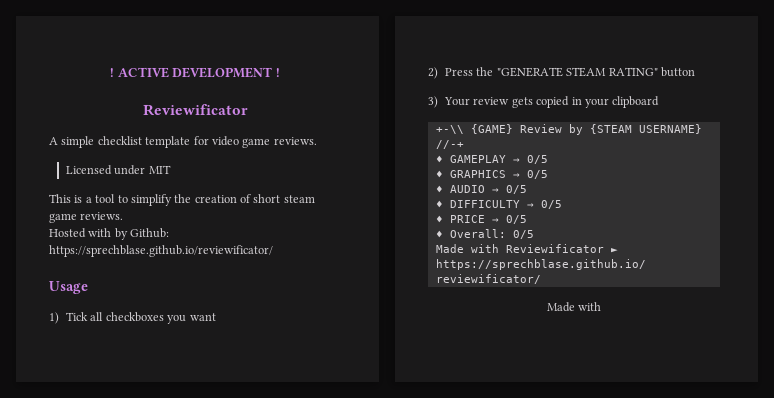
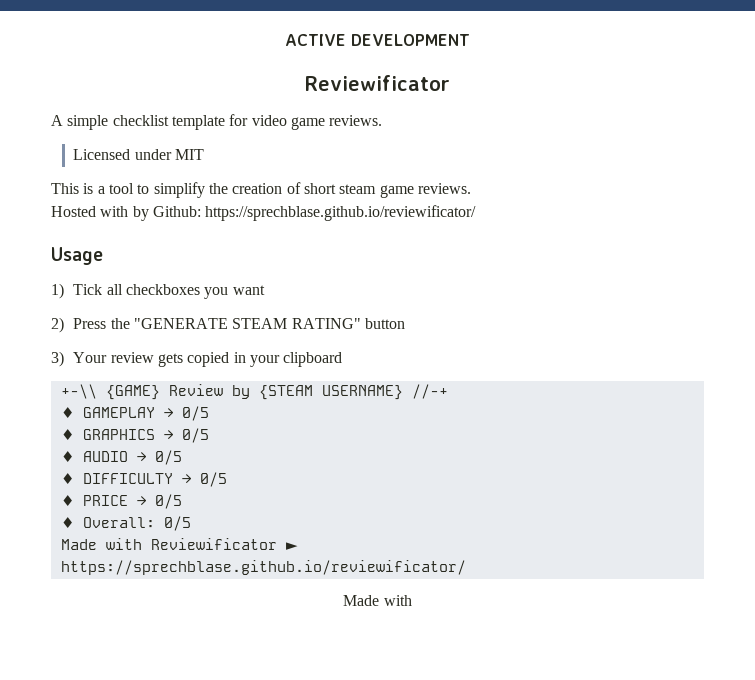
[110,68,115,77] ! -> (285, 40) none
[275,68,280,77] ! -> (470, 40) none

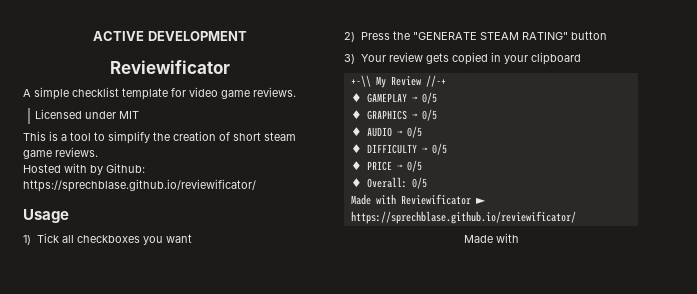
[105,384,403,400] {GAME} Review by {STEAM USERNAME} -> [375,76,421,88] My Review

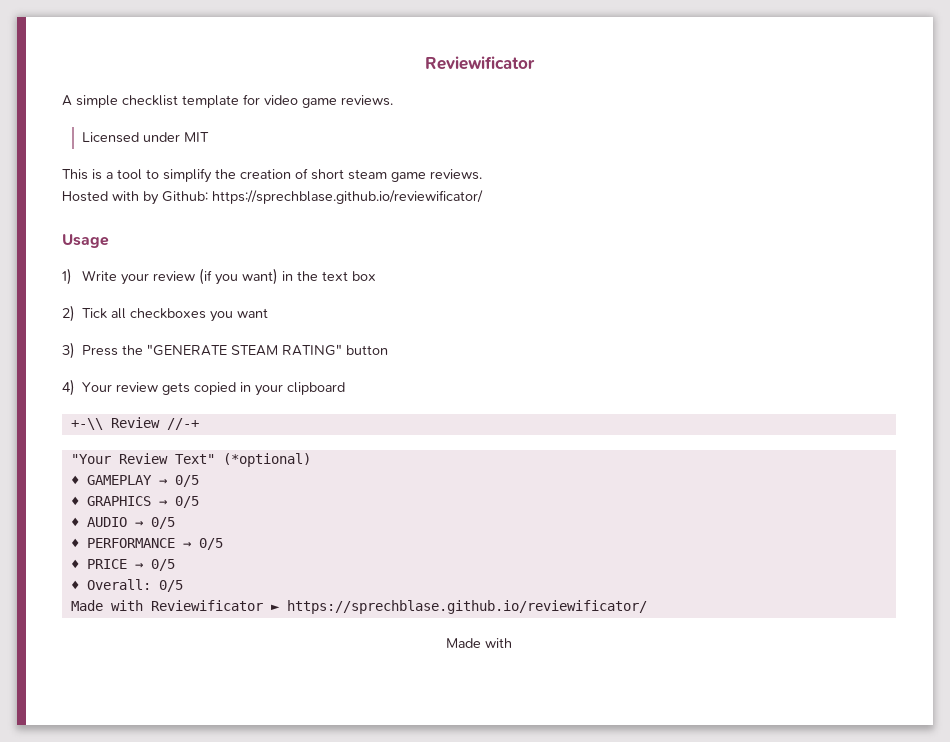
[93,31,247,41] ACTIVE DEVELOPMENT // -> (424, 63) none
(31, 240) none -> [82,268,377,285] [62,305,75,322] Write your review (if you want) in the text box // 2)
[344,32,355,42] 2) -> [62,342,75,359] 3)
[344,54,355,64] 3) -> [62,379,75,396] 4)
[375,76,386,88] My -> (103, 424) none
(446, 81) none -> [70,453,311,467] // "Your Review Text" (*optional)
[366,144,417,154] DIFFICULTY -> [86,538,175,548] PERFORMANCE

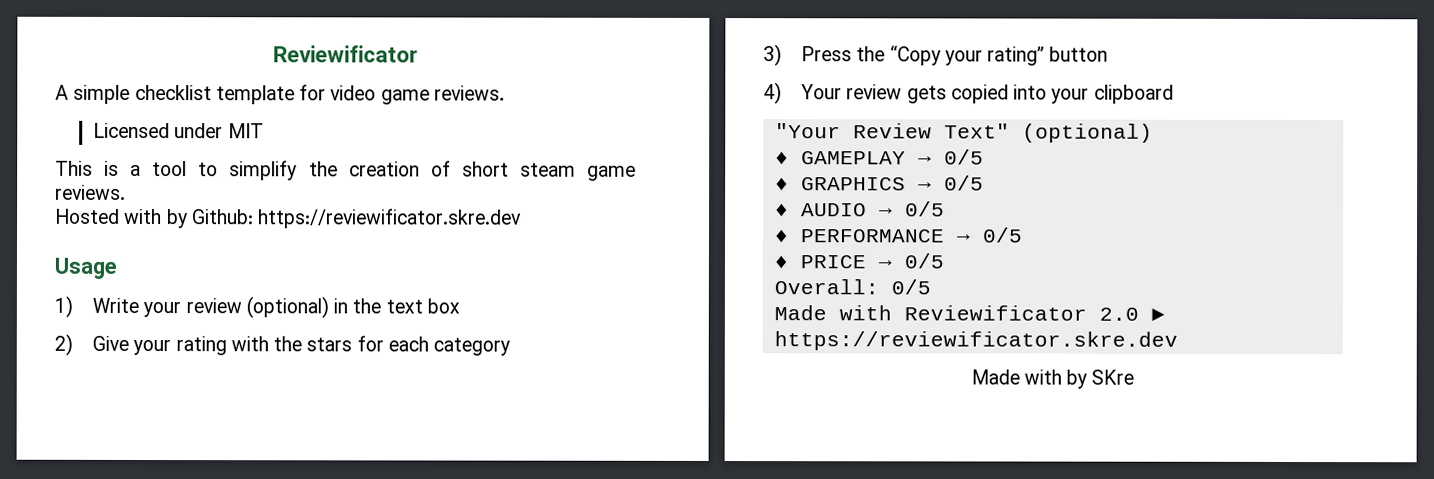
[212,190,483,204] https://sprechblase.github.io/reviewificator/ -> [258,208,523,229] https://reviewificator.skre.dev
[199,268,279,285] (if you want) -> [245,296,329,319] (optional)
[82,308,269,322] Tick all checkboxes you want -> [91,335,511,356] Give your rating with the stars for each category
[147,344,343,356] "GENERATE STEAM RATING" -> [889,45,1046,66] “Copy your rating”
[240,382,252,392] in -> [1013,84,1048,100] into
[70,417,199,430] // +-\\ Review //-+ -> (1174, 94) none
[222,453,311,467] (*optional) -> [1021,123,1153,143] (optional)
[70,580,79,590] ♦ -> (944, 261) none
[270,600,647,614] [446,638,512,648] ► https://sprechblase.github.io/reviewificator/ // Made with -> [1098,307,1165,322] [773,331,1178,351] [970,369,1135,389] 2.0 ► https://reviewificator.skre.dev // Made with by SKre

